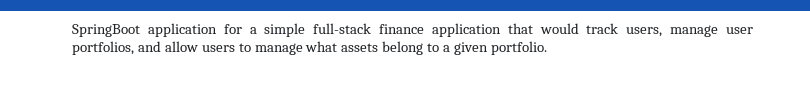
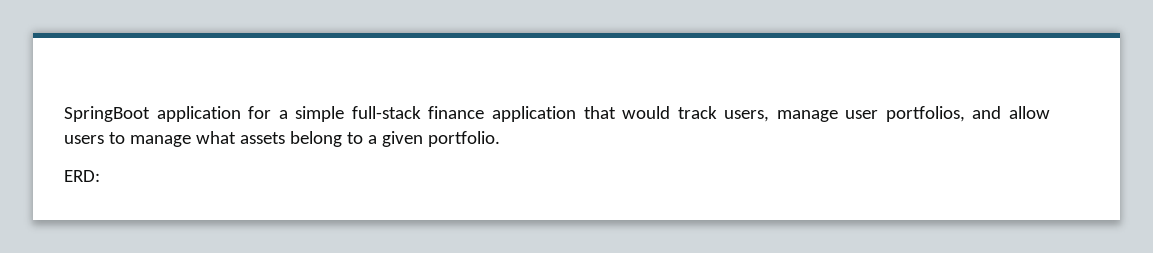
(547, 48) none -> [64,170,100,182] // ERD:

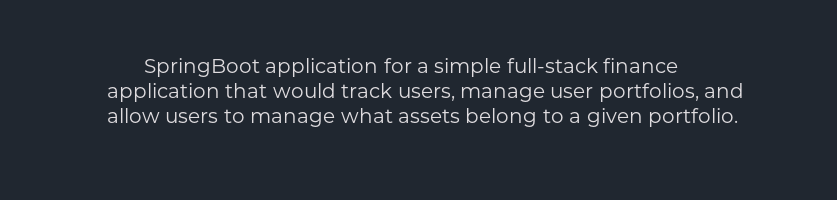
[64,170,100,182] // ERD: -> (738, 117) none

